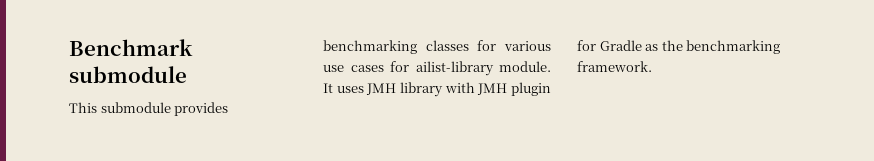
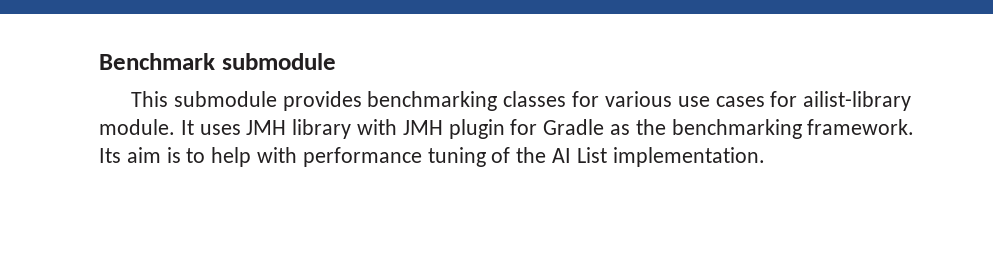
(652, 66) none -> [99,147,765,167] Its aim is to help with performance tuning of the AI List implementation.

